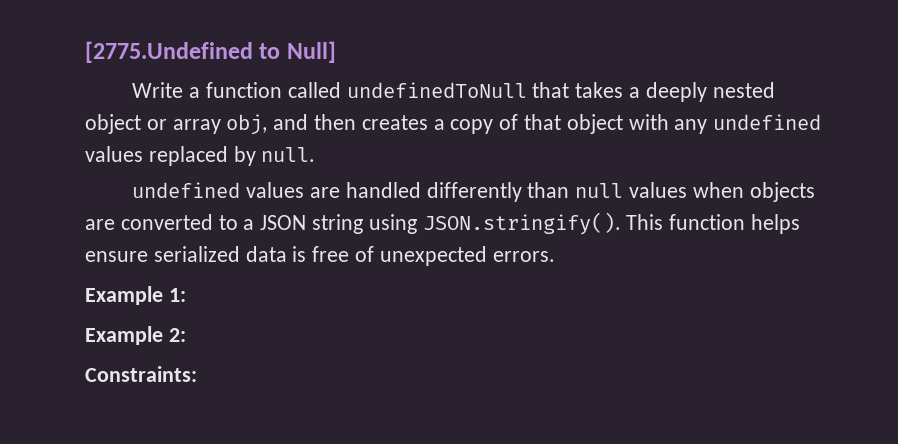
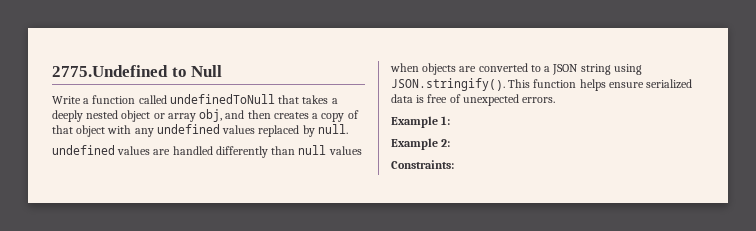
[85,41,336,63] [2775.Undefined to Null] -> [52,65,223,77] 2775.Undefined to Null

